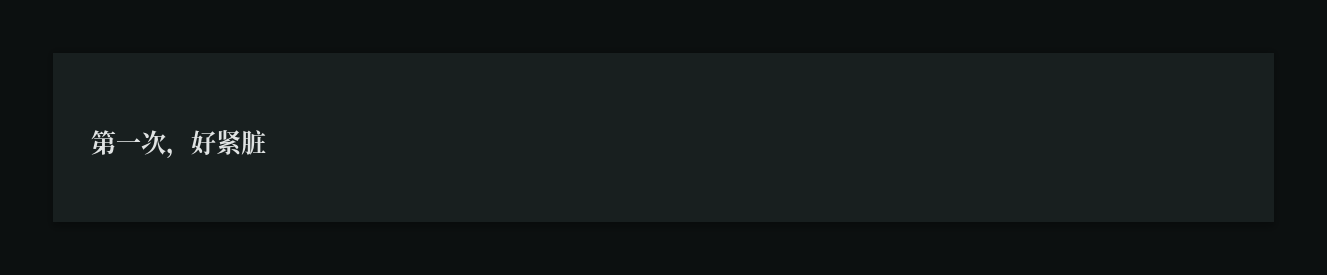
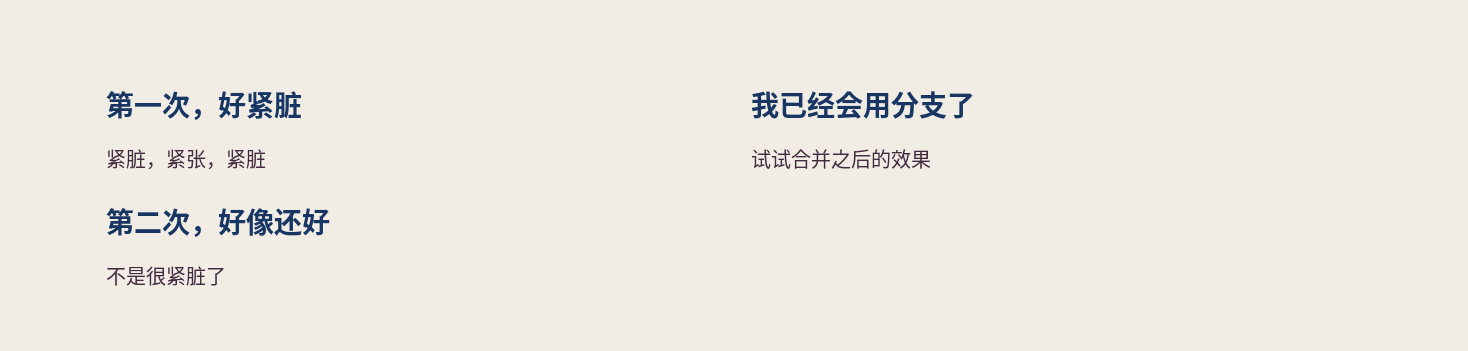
(266, 142) none -> [106,149,266,170] [106,208,330,238] [106,266,226,286] [751,91,975,119] [751,149,931,169] // 紧脏，紧张，紧脏 // 第二次，好像还好 // 不是很紧脏了 // 我已经会用分支了 // 试试合并之后的效果

